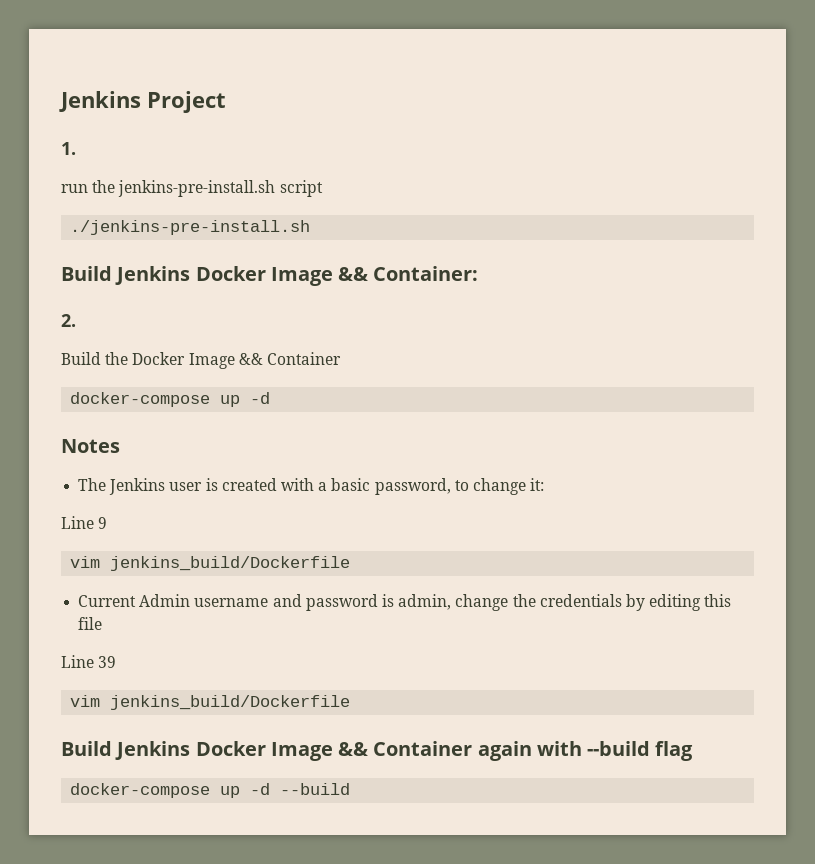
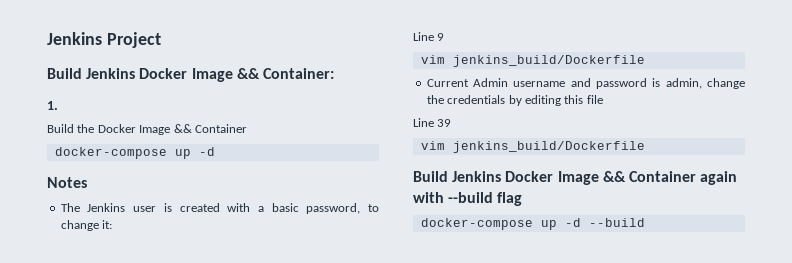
[61,142,76,155] [61,180,323,197] [70,220,311,235] // 1. // run the jenkins-pre-install.sh script // ./jenkins-pre-install.sh -> (161, 40) none
[61,314,76,327] 2. -> [47,101,58,110] 1.

